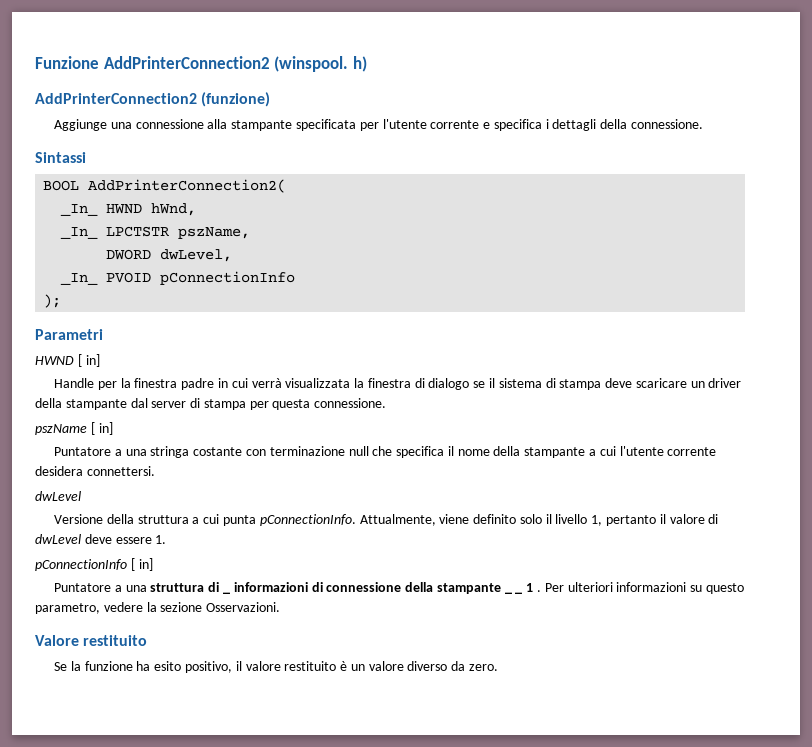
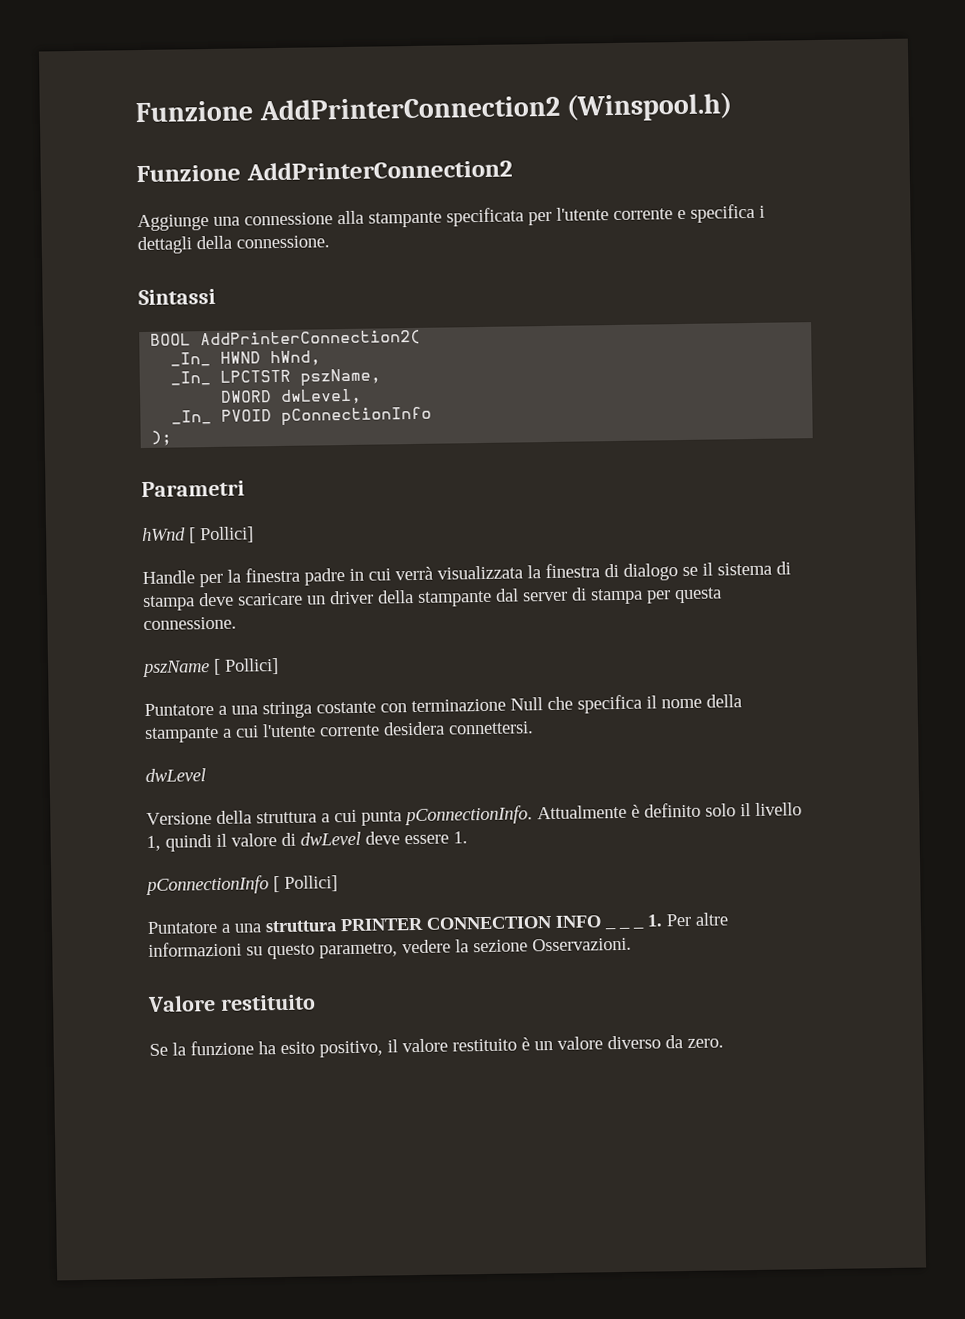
[35,56,367,72] [35,92,271,107] Funzione AddPrinterConnection2 (winspool. h) // AddPrinterConnection2 (funzione) -> [135,92,734,123] [136,159,513,183] Funzione AddPrinterConnection2 (Winspool.h) // Funzione AddPrinterConnection2
[35,354,100,367] HWND [ in] -> [142,526,254,544] hWnd [ Pollici]
[98,422,113,435] in] -> [224,658,279,675] Pollici]
[348,446,369,456] null -> [510,697,543,711] Null
[359,514,470,526] Attualmente, viene -> [537,804,640,820] Attualmente è
[605,515,656,526] pertanto -> [165,834,212,852] quindi
[138,558,153,571] in] -> [284,875,338,892] Pollici]
[208,582,220,592] [222,592,230,594] [233,582,523,594] [526,582,613,592] di _ informazioni di connessione della stampante _ _ 1 . Per ulteriori -> [340,912,728,932] PRINTER CONNECTION INFO _ _ _ 1. Per altre

